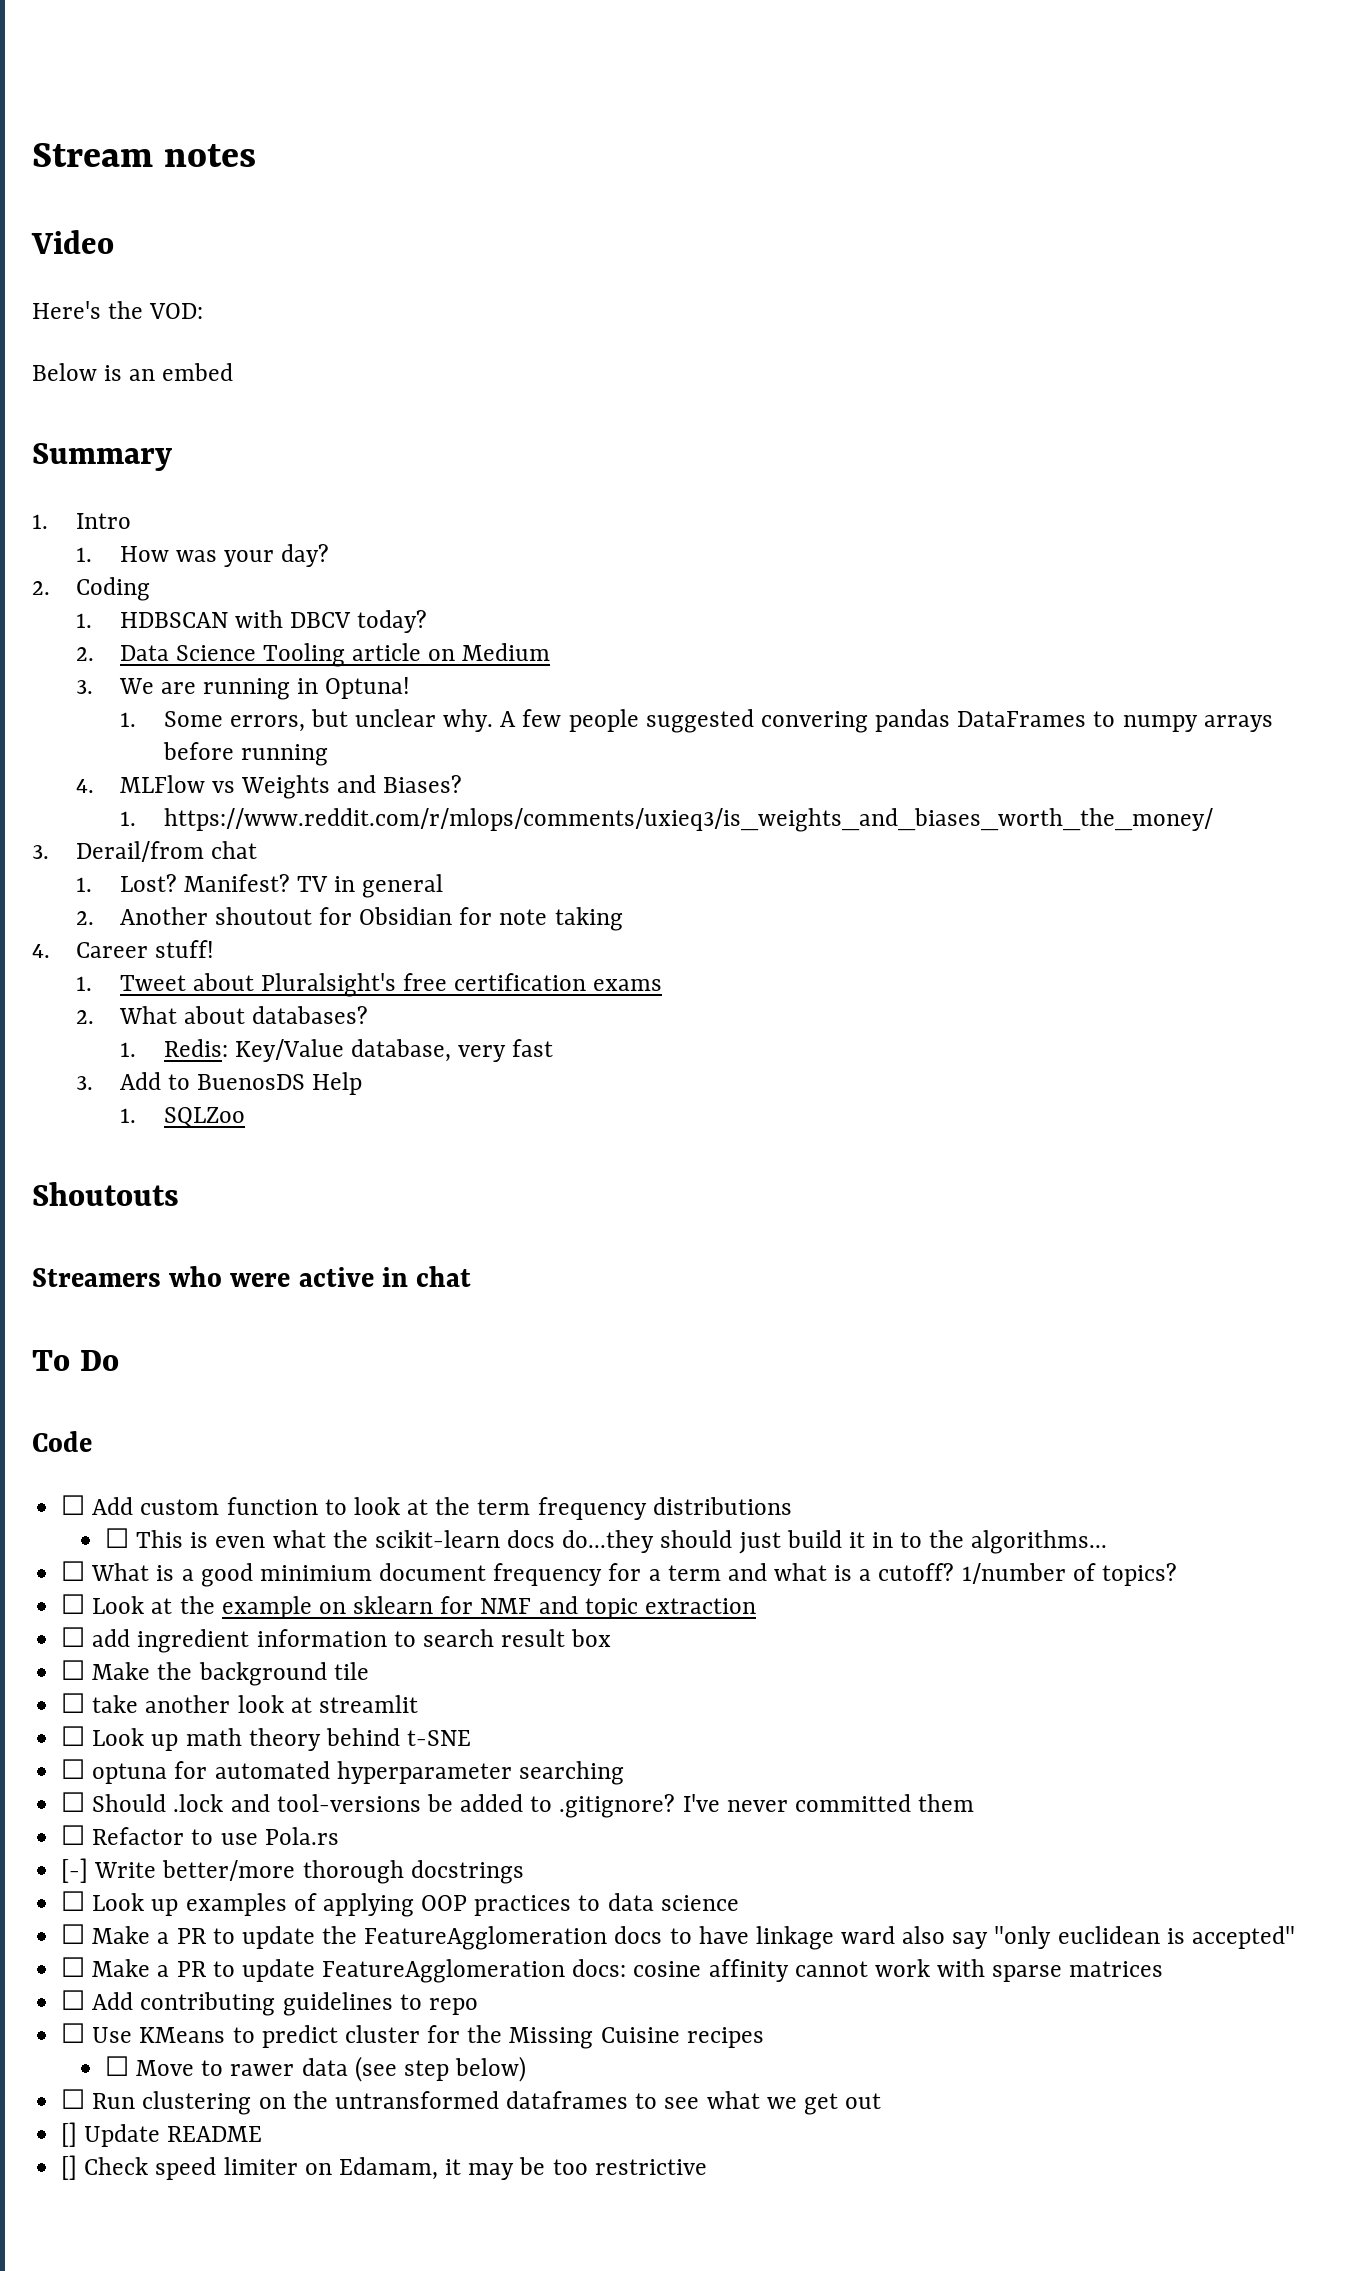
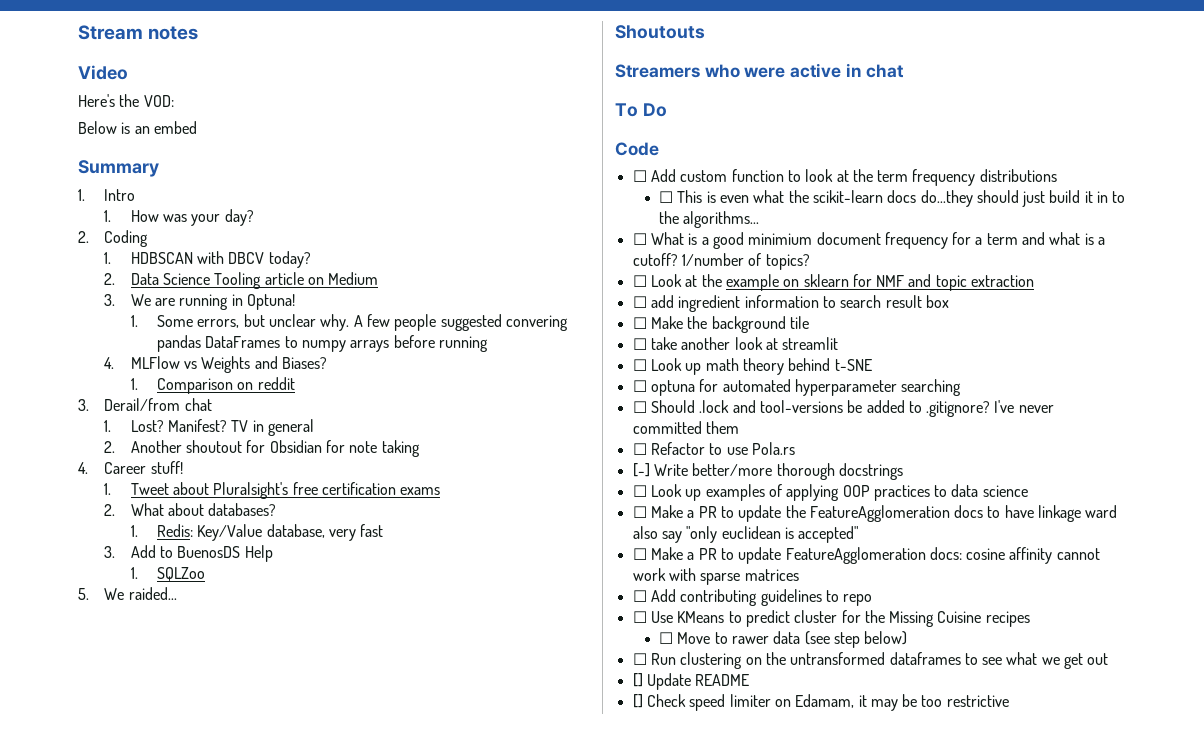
[163,808,1213,832] https://www.reddit.com/r/mlops/comments/uxieq3/is_weights_and_biases_worth_the_money/ -> [157,377,295,394] Comparison on reddit
(245, 1117) none -> [78,587,177,600] // 5. We raided...

